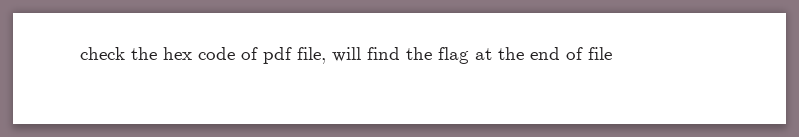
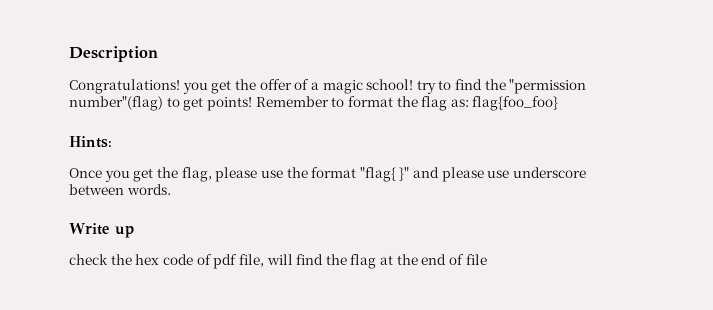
(80, 53) none -> [69,46,158,62] [69,79,587,94] [69,96,559,111] [69,136,112,148] [69,167,587,182] [69,184,171,195] [69,223,134,238] Description // Congratulations! you get the offer of a magic school! try to find the "permission number"(flag) to get points! Remember to format the flag as: flag{foo_foo} // Hints: // Once you get the flag, please use the format "flag{ }" and please use underscore between words. // Write up //

